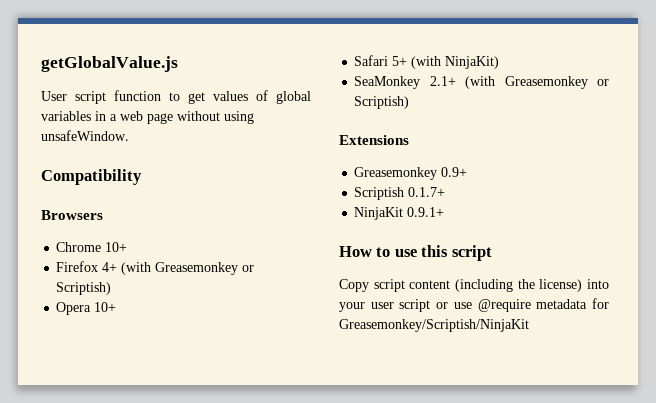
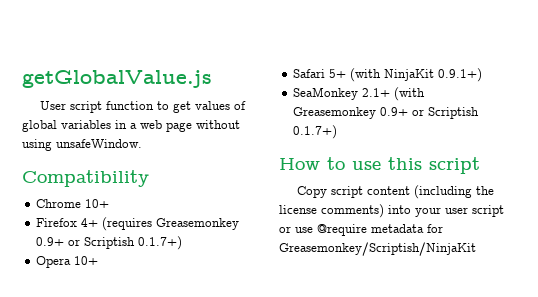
[41,210,103,220] // Browsers -> (149, 178) none
[121,262,255,275] [56,282,112,295] (with Greasemonkey or Scriptish) -> [102,217,240,231] [36,236,183,250] (requires Greasemonkey 0.9+ or Scriptish 0.1.7+)
[445,56,500,69] NinjaKit) -> [384,68,483,82] NinjaKit 0.9.1+)
[597,79,609,86] [354,96,410,109] [339,135,409,145] [354,167,468,180] [354,187,446,200] [354,207,445,220] or Scriptish) // Extensions // Greasemonkey 0.9+ // Scriptish 0.1.7+ // NinjaKit 0.9.1+ -> [380,107,480,119] [293,125,338,139] 0.9+ or Scriptish 0.1.7+)
[539,279,583,292] license) -> [279,204,384,218] license comments)

